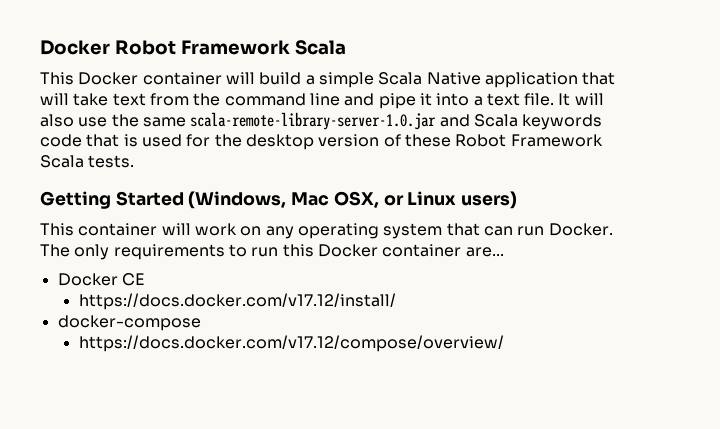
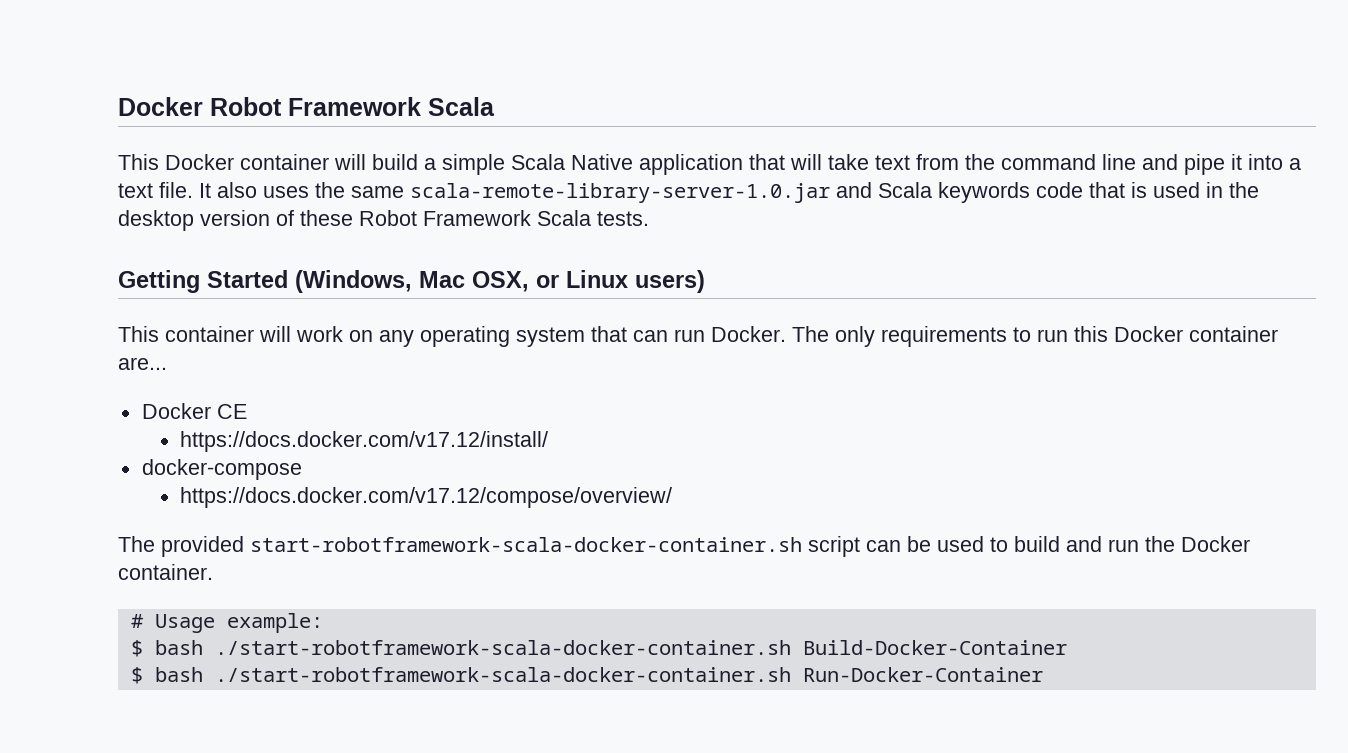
[574,93,604,105] [40,114,108,127] will also use -> [217,182,309,198] also uses
[186,134,211,147] for -> [1206,182,1223,198] in
(504, 343) none -> [118,536,1250,557] [118,564,213,580] [130,613,323,633] [130,640,1067,657] [130,667,1043,684] // The provided start-robotframework-scala-docker-container.sh script can be used to build and run the Docker container. // # Usage example: // $ bash ./start-robotframework-scala-docker-container.sh Build-Docker-Container // $ bash ./start-robotframework-scala-docker-container.sh Run-Docker-Container

